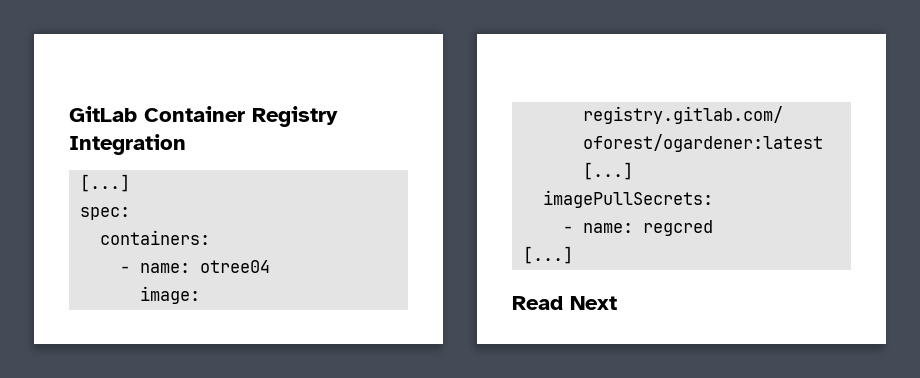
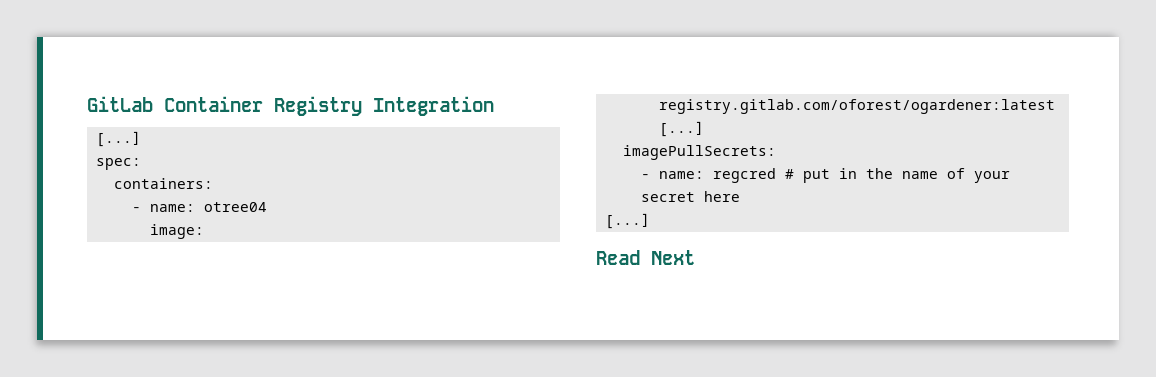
(713, 228) none -> [785,168,1010,183] [641,191,740,202] # put in the name of your secret here

